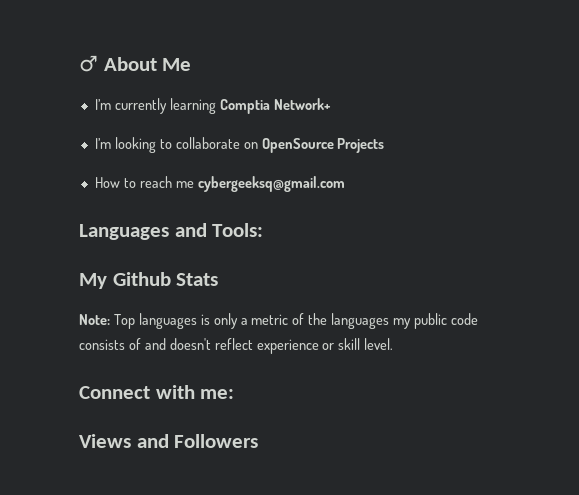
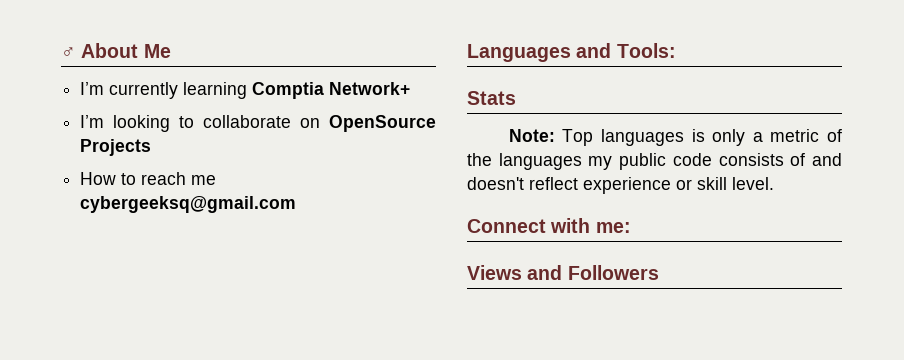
[79,272,171,289] My Github -> (676, 50) none

